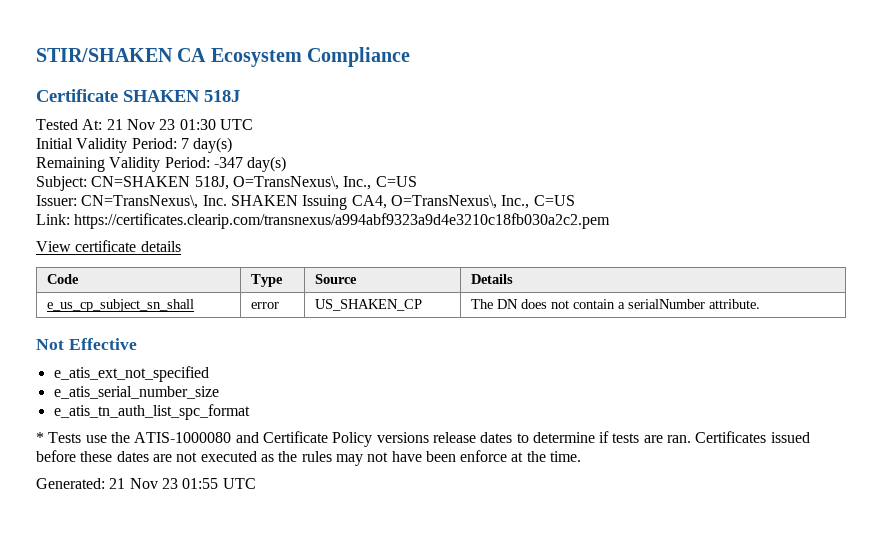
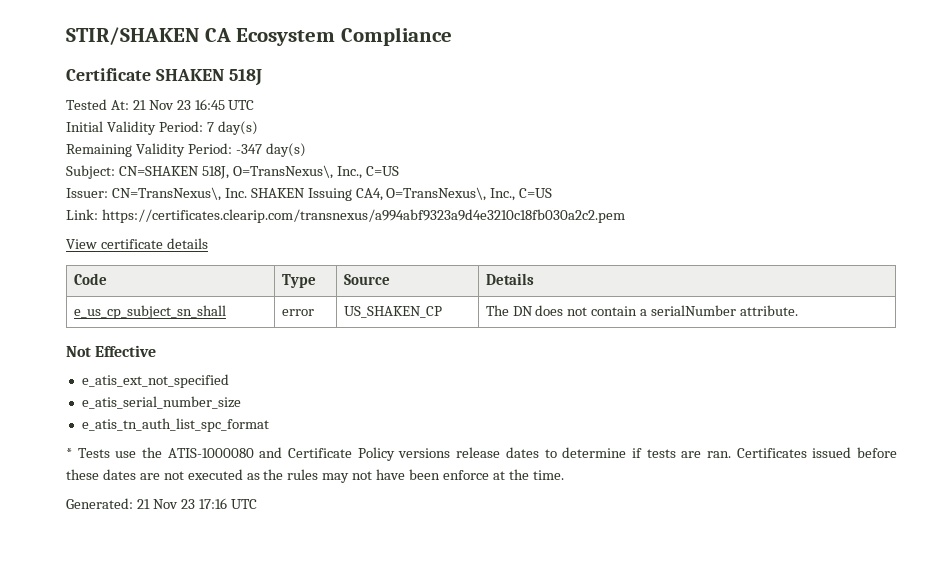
[179,119,216,130] 01:30 -> [194,99,225,110] 16:45
[182,478,219,489] 01:55 -> [198,498,227,509] 17:16

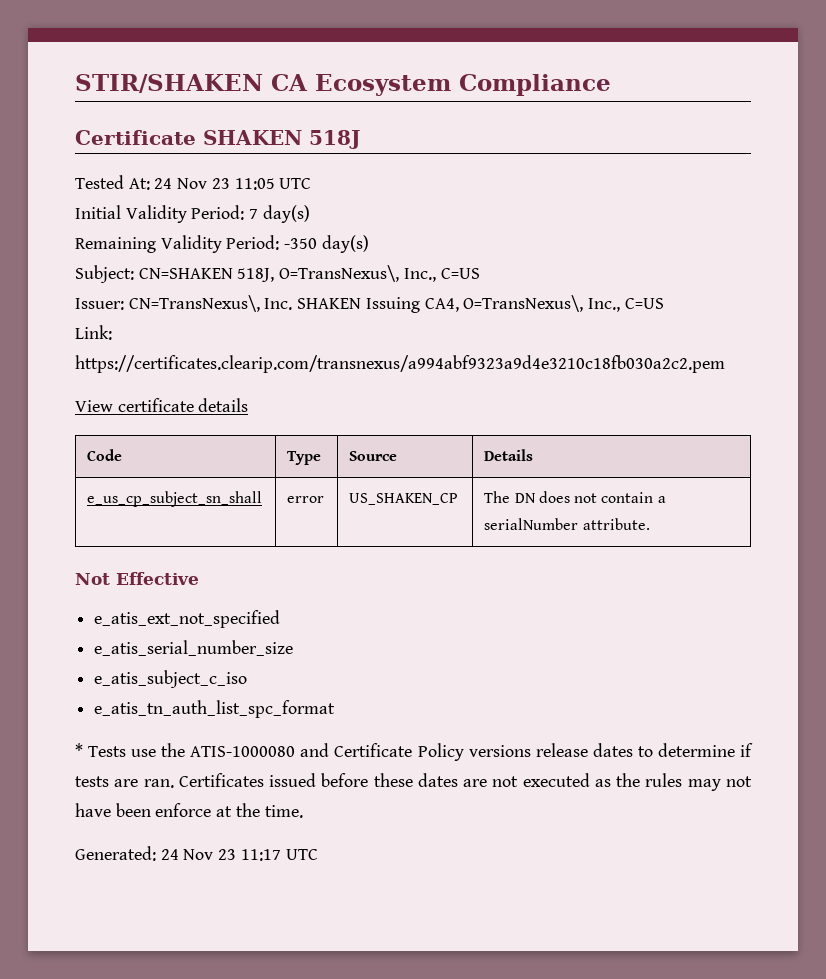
[132,99,225,110] 21 Nov 23 16:45 -> [154,178,275,190] 24 Nov 23 11:05
[235,144,262,154] -347 -> [284,238,318,249] -350
(241, 402) none -> [94,670,248,688] // e_atis_subject_c_iso
[136,498,227,509] 21 Nov 23 17:16 -> [160,849,281,861] 24 Nov 23 11:17

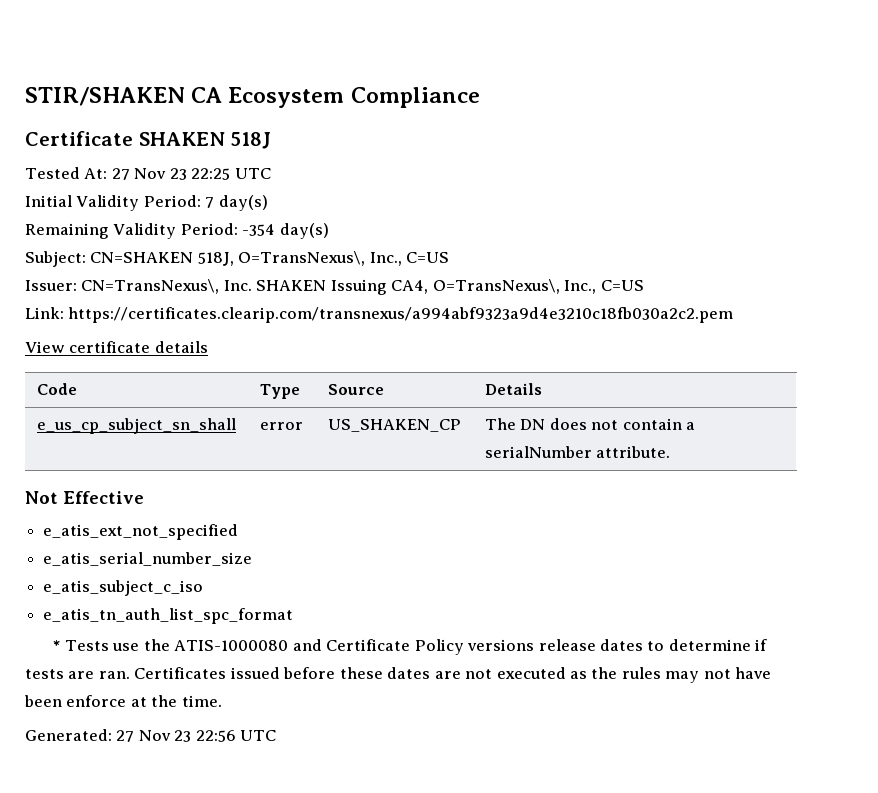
[154,178,275,190] 24 Nov 23 11:05 -> [111,168,231,180] 27 Nov 23 22:25
[284,238,318,249] -350 -> [242,224,276,236] -354
[160,849,281,861] 24 Nov 23 11:17 -> [116,730,236,742] 27 Nov 23 22:56

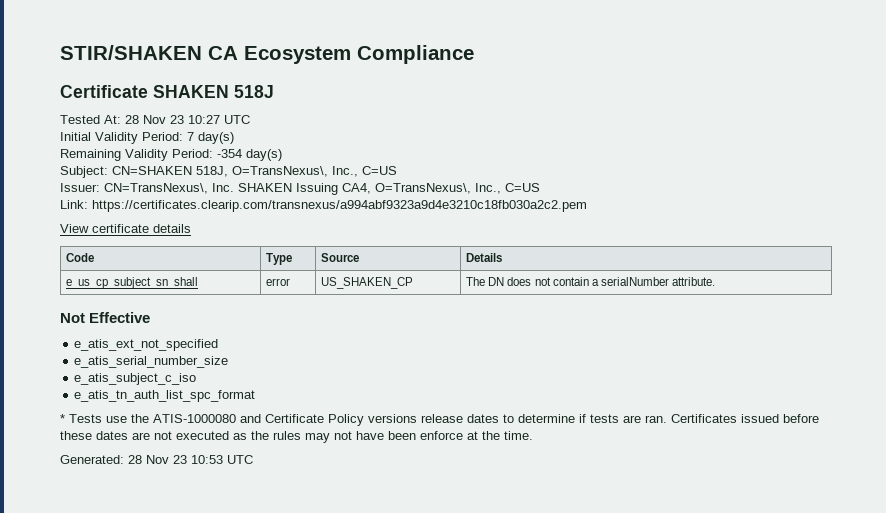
[111,168,231,180] 27 Nov 23 22:25 -> [125,115,220,124] 28 Nov 23 10:27
[116,730,236,742] 27 Nov 23 22:56 -> [128,455,223,464] 28 Nov 23 10:53

